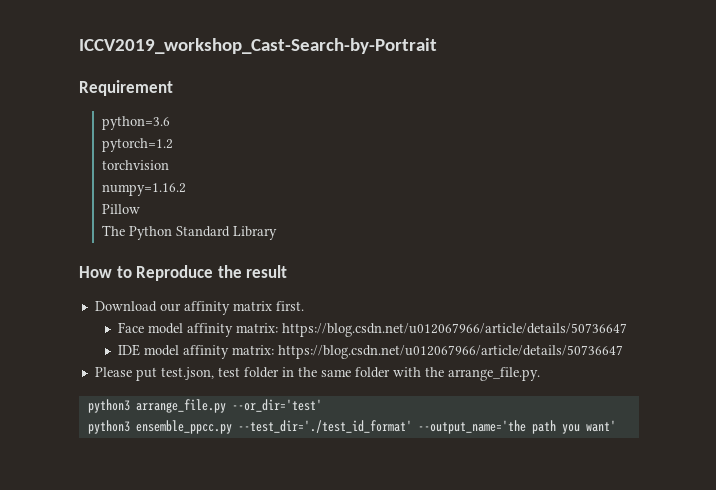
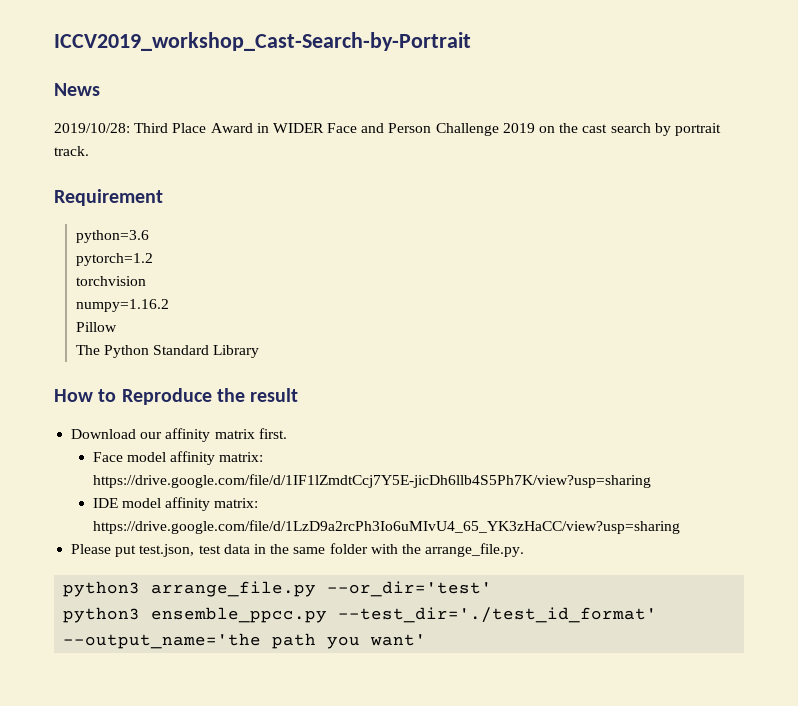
(437, 46) none -> [54,83,100,96] [54,123,721,136] [54,146,89,156] // News // 2019/10/28: Third Place Award in WIDER Face and Person Challenge 2019 on the cast search by portrait track.
[281,323,627,337] https://blog.csdn.net/u012067966/article/details/50736647 -> [92,474,651,488] https://drive.google.com/file/d/1IF1lZmdtCcj7Y5E-jicDh6llb4S5Ph7K/view?usp=sharing
[277,345,623,359] https://blog.csdn.net/u012067966/article/details/50736647 -> [92,520,680,534] https://drive.google.com/file/d/1LzD9a2rcPh3Io6uMIvU4_65_YK3zHaCC/view?usp=sharing
[243,367,279,378] folder -> [223,544,250,554] data

